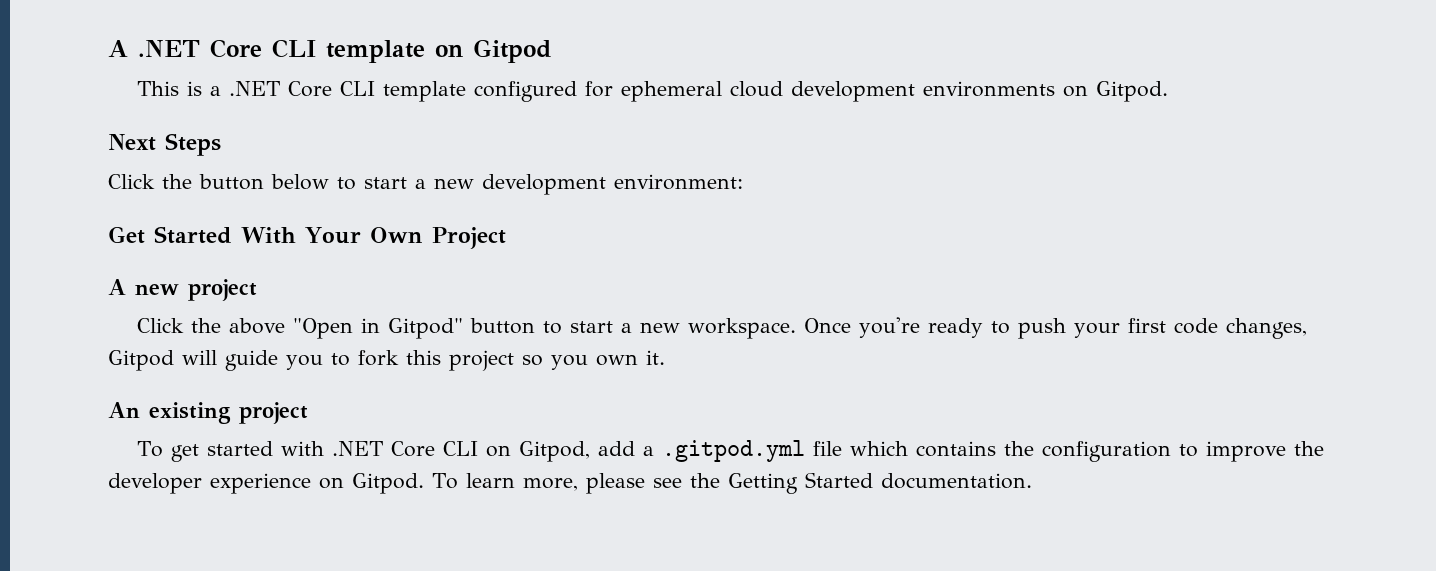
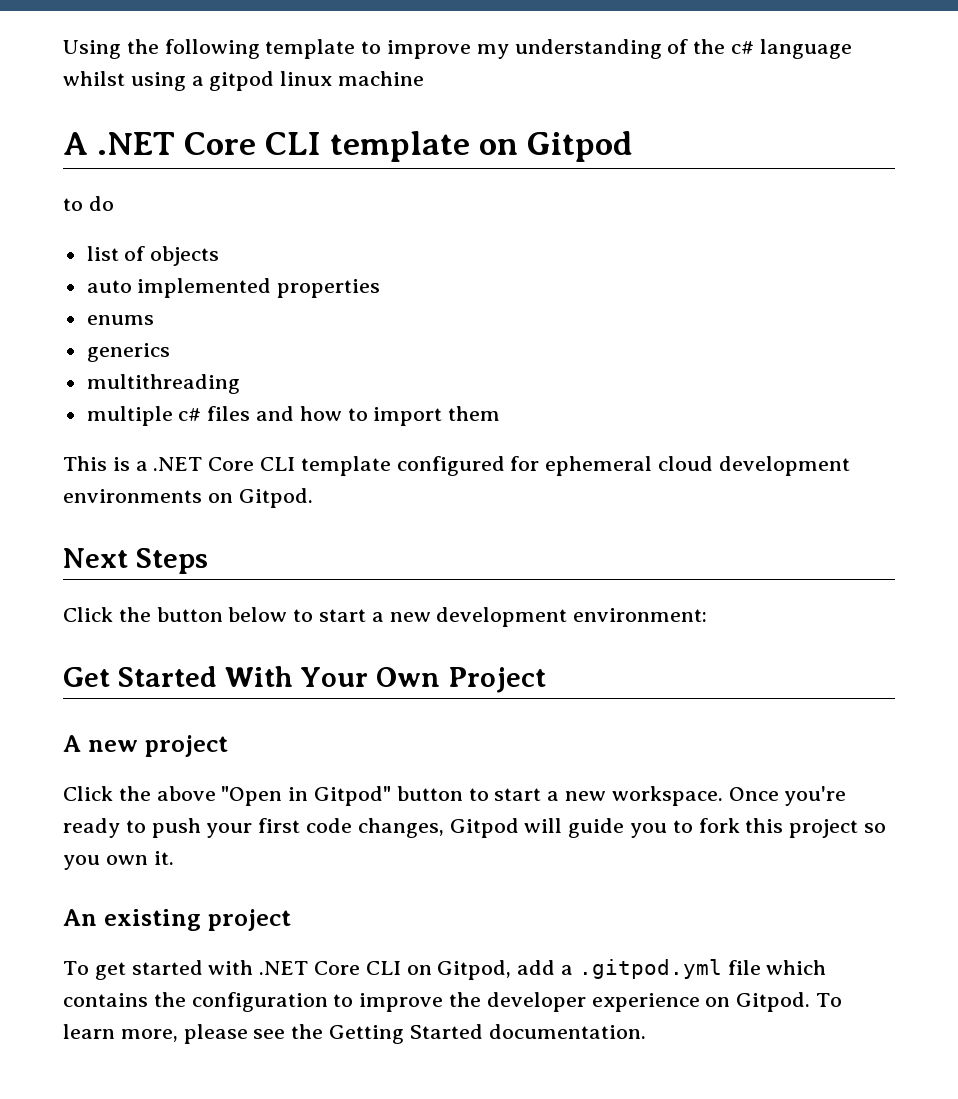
(108, 48) none -> [63,39,852,59] [63,71,425,91] Using the following template to improve my understanding of the c# language whilst using a gitpod linux machine //
(552, 51) none -> [63,196,114,211] [86,246,220,266] [86,278,381,298] [86,315,154,325] [86,343,170,362] [86,374,240,394] [86,406,501,426] // to do // list of objects // auto implemented properties // enums // generics // multithreading // multiple c# files and how to import them

